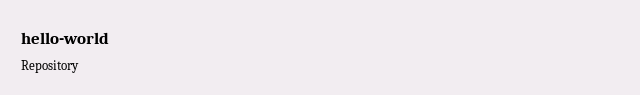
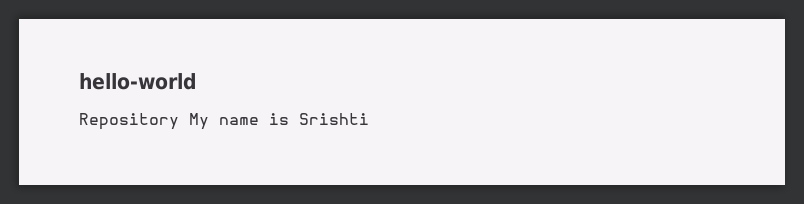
(79, 66) none -> [189,113,369,130] My name is Srishti

